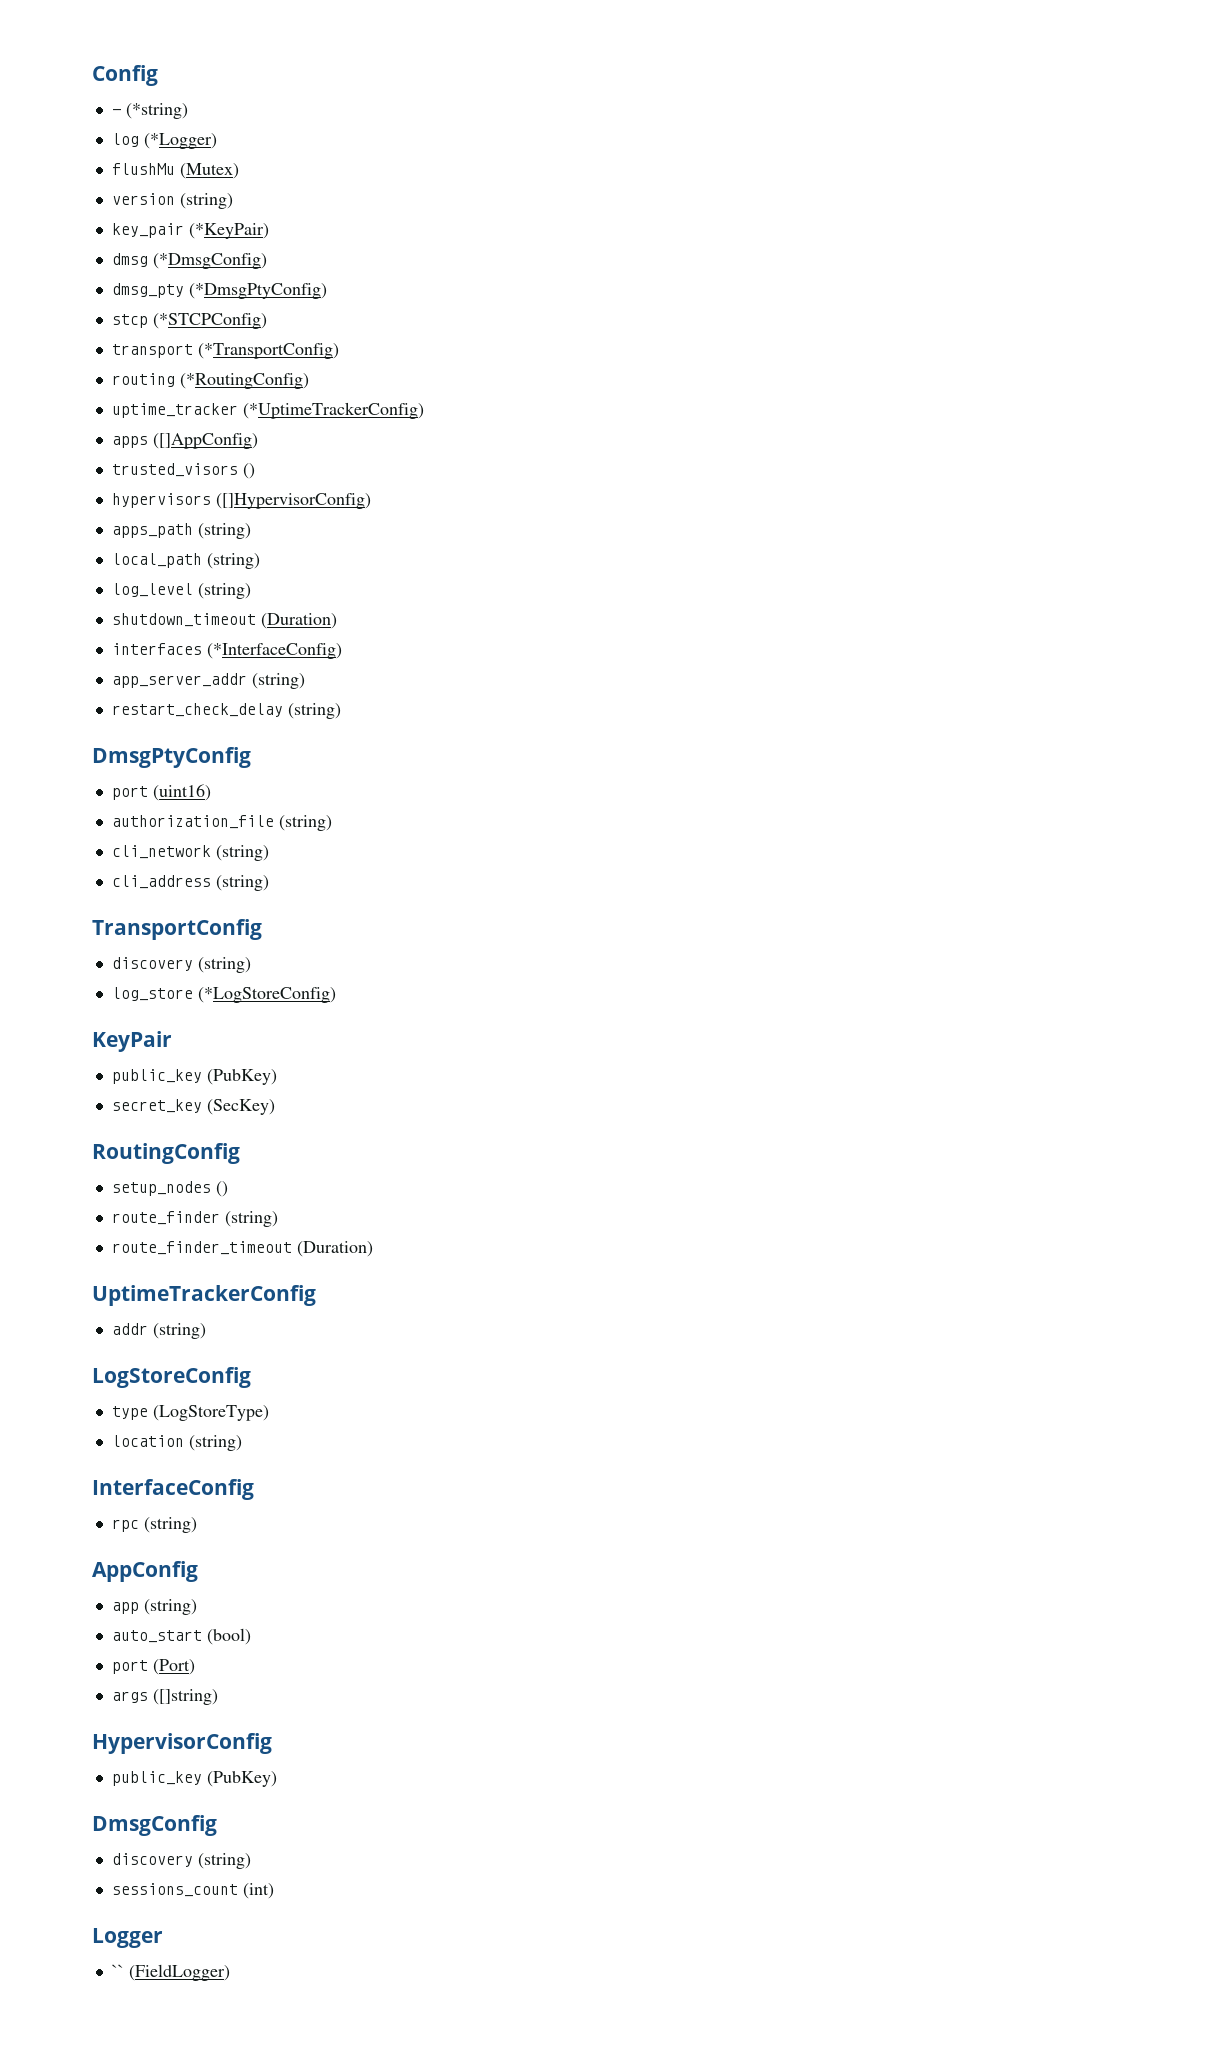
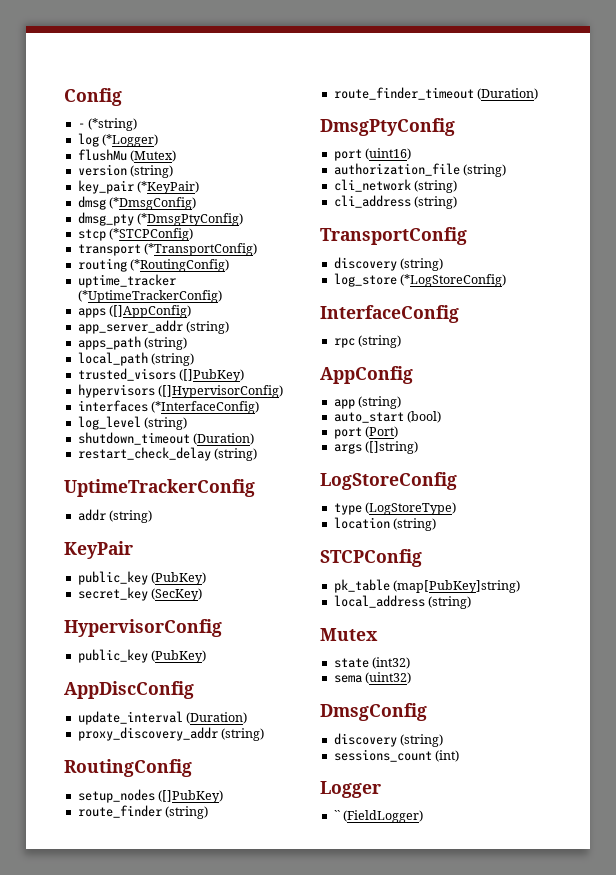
[111,463,255,479] [111,493,371,509] trusted_visors () // hypervisors ([]HypervisorConfig) -> [77,320,230,334] app_server_addr (string)
(260, 561) none -> [77,368,245,382] [77,384,284,398] [77,400,260,414] // trusted_visors ([]PubKey) // hypervisors ([]HypervisorConfig) // interfaces (*InterfaceConfig)
[111,643,342,659] [111,673,305,689] [111,703,341,719] interfaces (*InterfaceConfig) // app_server_addr (string) // restart_check_delay (string) -> [77,447,258,461] [64,479,255,497] [77,509,153,523] [64,541,133,559] [77,571,207,585] [77,587,203,601] [64,619,222,637] [77,649,207,663] [64,681,194,699] [77,711,248,725] [77,727,265,741] [64,759,192,777] [77,789,224,803] [77,805,209,819] [333,87,539,100] restart_check_delay (string) // UptimeTrackerConfig // addr (string) // KeyPair // public_key (PubKey) // secret_key (SecKey) // HypervisorConfig // public_key (PubKey) // AppDiscConfig // update_interval (Duration) // proxy_discovery_addr (string) // RoutingConfig // setup_nodes ([]PubKey) // route_finder (string) // route_finder_timeout (Duration)
[92,1031,172,1052] [111,1069,277,1085] [111,1099,275,1115] [92,1143,240,1164] [111,1181,228,1197] [111,1211,278,1227] [111,1241,373,1257] [92,1285,316,1306] [111,1323,206,1339] [92,1367,251,1388] [111,1405,269,1421] [111,1435,242,1451] // KeyPair // public_key (PubKey) // secret_key (SecKey) // RoutingConfig // setup_nodes () // route_finder (string) // route_finder_timeout (Duration) // UptimeTrackerConfig // addr (string) // LogStoreConfig // type (LogStoreType) // location (string) -> (507, 280) none
[92,1733,272,1754] [111,1771,277,1787] HypervisorConfig // public_key (PubKey) -> [320,472,457,490] [333,502,457,515] [333,517,437,531] [320,549,422,567] [333,579,521,593] [333,595,472,609] [320,628,378,641] [333,657,411,669] [333,672,412,684] LogStoreConfig // type (LogStoreType) // location (string) // STCPConfig // pk_table (map[PubKey]string) // local_address (string) // Mutex // state (int32) // sema (uint32)

